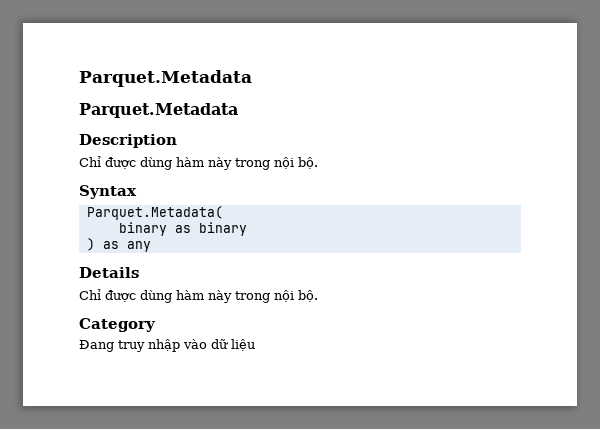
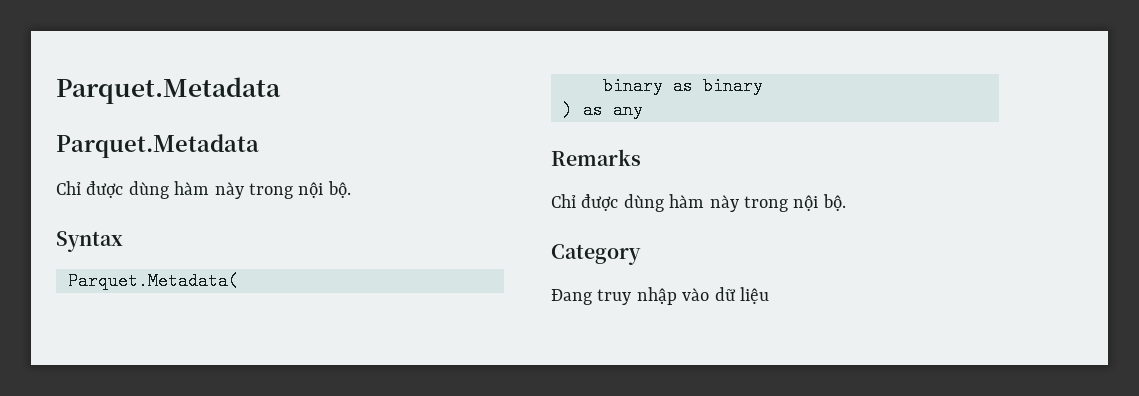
[79,134,177,148] // Description -> (259, 146) none
[79,267,139,278] Details -> [551,149,641,166] Remarks

